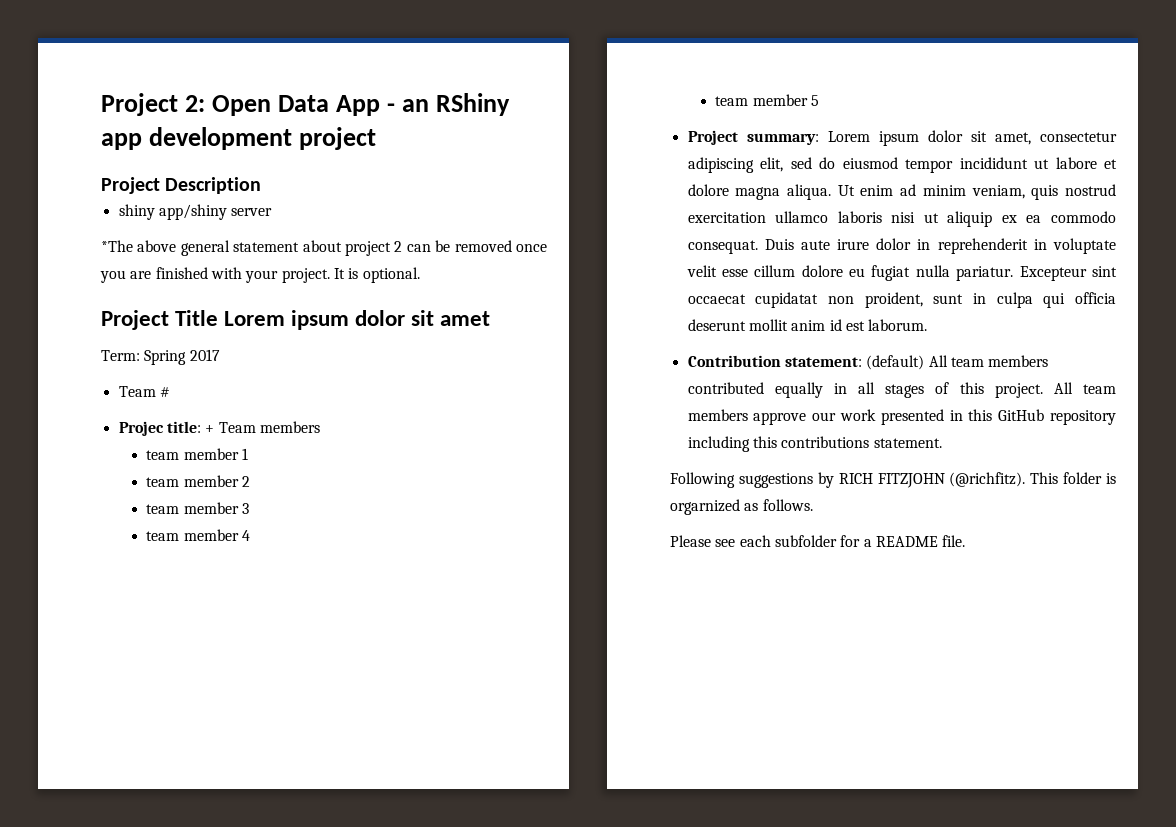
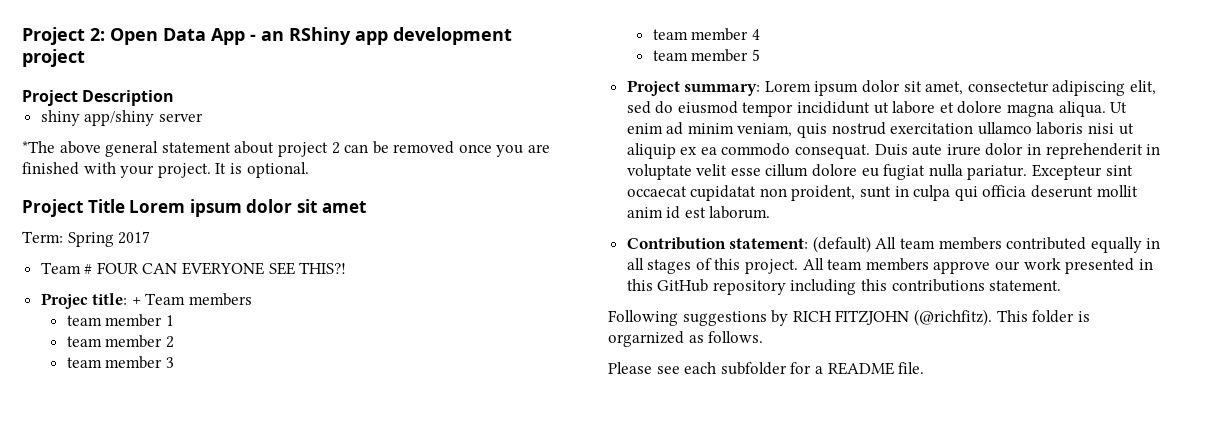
(170, 392) none -> [96,262,347,275] FOUR CAN EVERYONE SEE THIS?!

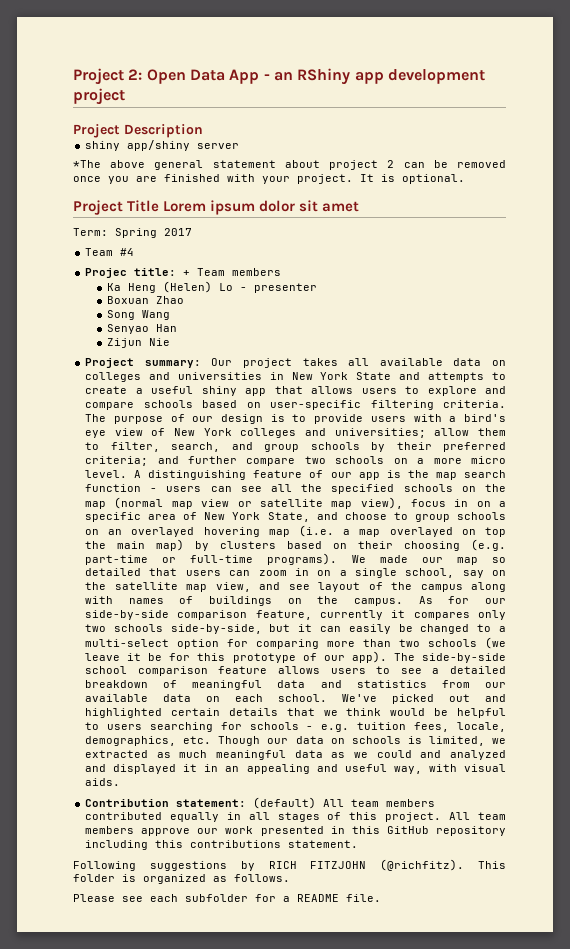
[84,262,347,275] # FOUR CAN EVERYONE SEE THIS?! -> [120,248,135,256] #4
[66,314,174,327] [66,335,174,348] [66,356,174,369] [652,28,760,41] [652,49,760,62] [626,80,1157,96] [626,101,1128,117] [626,122,1134,138] [626,143,1161,159] [626,164,1133,180] [626,185,1138,201] [626,206,771,219] team member 1 // team member 2 // team member 3 // team member 4 // team member 5 // Project summary: Lorem ipsum dolor sit amet, consectetur adipiscing elit, sed do eiusmod tempor incididunt ut labore et dolore magna aliqua. Ut enim ad minim veniam, quis nostrud exercitation ullamco laboris nisi ut aliquip ex ea commodo consequat. Duis aute irure dolor in reprehenderit in voluptate velit esse cillum dolore eu fugiat nulla pariatur. Excepteur sint occaecat cupidatat non proident, sunt in culpa qui officia deserunt mollit anim id est laborum. -> [106,281,317,293] [106,296,184,304] [106,310,170,320] [106,324,177,334] [106,338,170,348] [85,358,507,368] [85,372,506,382] [85,386,507,396] [85,400,506,410] [85,414,506,424] [85,428,507,438] [85,442,507,452] [85,456,506,466] [85,470,506,480] [85,484,506,494] [85,497,507,509] [85,512,506,522] [85,525,506,537] [85,539,506,551] [85,553,507,565] [85,568,506,578] [85,582,507,592] [85,596,507,606] [85,610,506,620] [85,624,507,634] [85,637,507,649] [85,651,506,663] [85,666,507,676] [85,680,506,690] [85,694,507,704] [85,708,507,718] [85,722,506,732] [85,736,507,746] [85,750,507,760] [85,764,506,774] [85,778,121,786] Ka Heng (Helen) Lo - presenter // Boxuan Zhao // Song Wang // Senyao Han // Zijun Nie // Project summary: Our project takes all available data on colleges and universities in New York State and attempts to create a useful shiny app that allows users to explore and compare schools based on user-specific filtering criteria. The purpose of our design is to provide users with a bird's eye view of New York colleges and universities; allow them to filter, search, and group schools by their preferred criteria; and further compare two schools on a more micro level. A distinguishing feature of our app is the map search function - users can see all the specified schools on the map (normal map view or satellite map view), focus in on a specific area of New York State, and choose to group schools on an overlayed hovering map (i.e. a map overlayed on top the main map) by clusters based on their choosing (e.g. part-time or full-time programs). We made our map so detailed that users can zoom in on a single school, say on the satellite map view, and see layout of the campus along with names of buildings on the campus. As for our side-by-side comparison feature, currently it compares only two schools side-by-side, but it can easily be changed to a multi-select option for comparing more than two schools (we leave it be for this prototype of our app). The side-by-side school comparison feature allows users to see a detailed breakdown of meaningful data and statistics from our available data on each school. We've picked out and highlighted certain details that we think would be helpful to users searching for schools - e.g. tuition fees, locale, demographics, etc. Though our data on schools is limited, we extracted as much meaningful data as we could and analyzed and displayed it in an appealing and useful way, with visual aids.
[608,331,684,347] orgarnized -> [143,874,206,884] organized

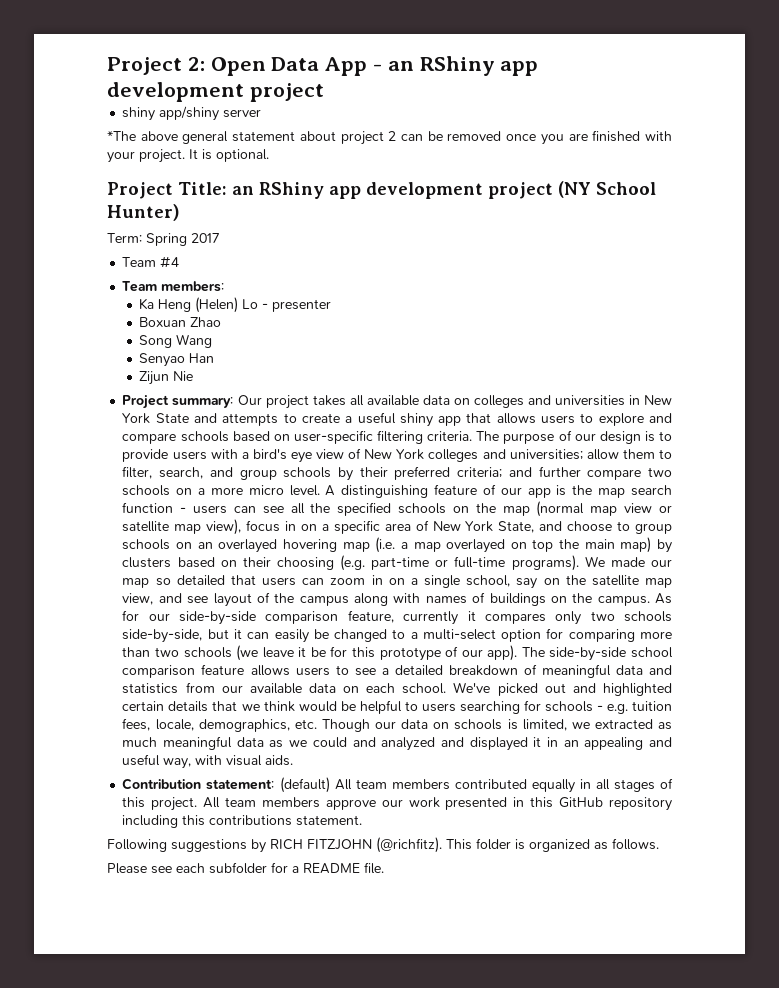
[73,124,203,138] // Project Description -> (324, 92) none
[127,200,360,215] Title Lorem ipsum dolor sit amet -> [178,181,656,199] [107,204,180,221] Title: an RShiny app development project (NY School Hunter)
[85,268,282,278] Projec title: + Team members -> [122,281,225,292] Team members:

